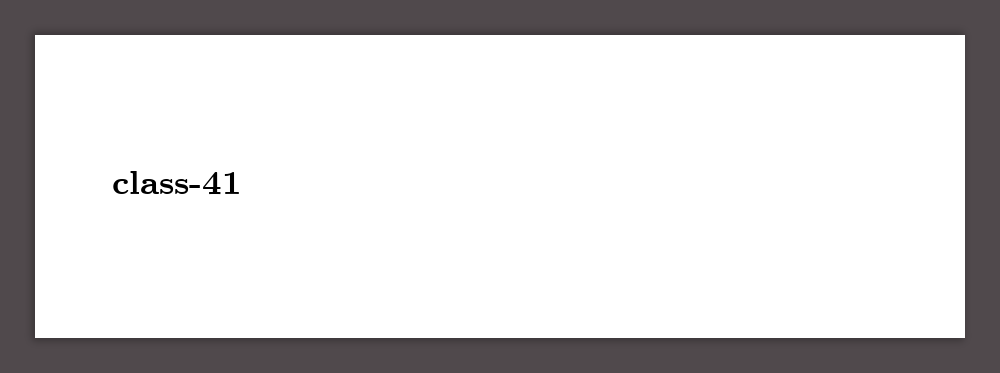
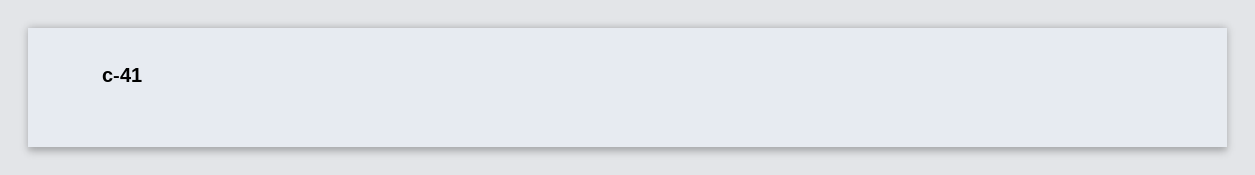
[112,171,242,195] class-41 -> [102,68,142,82] c-41

